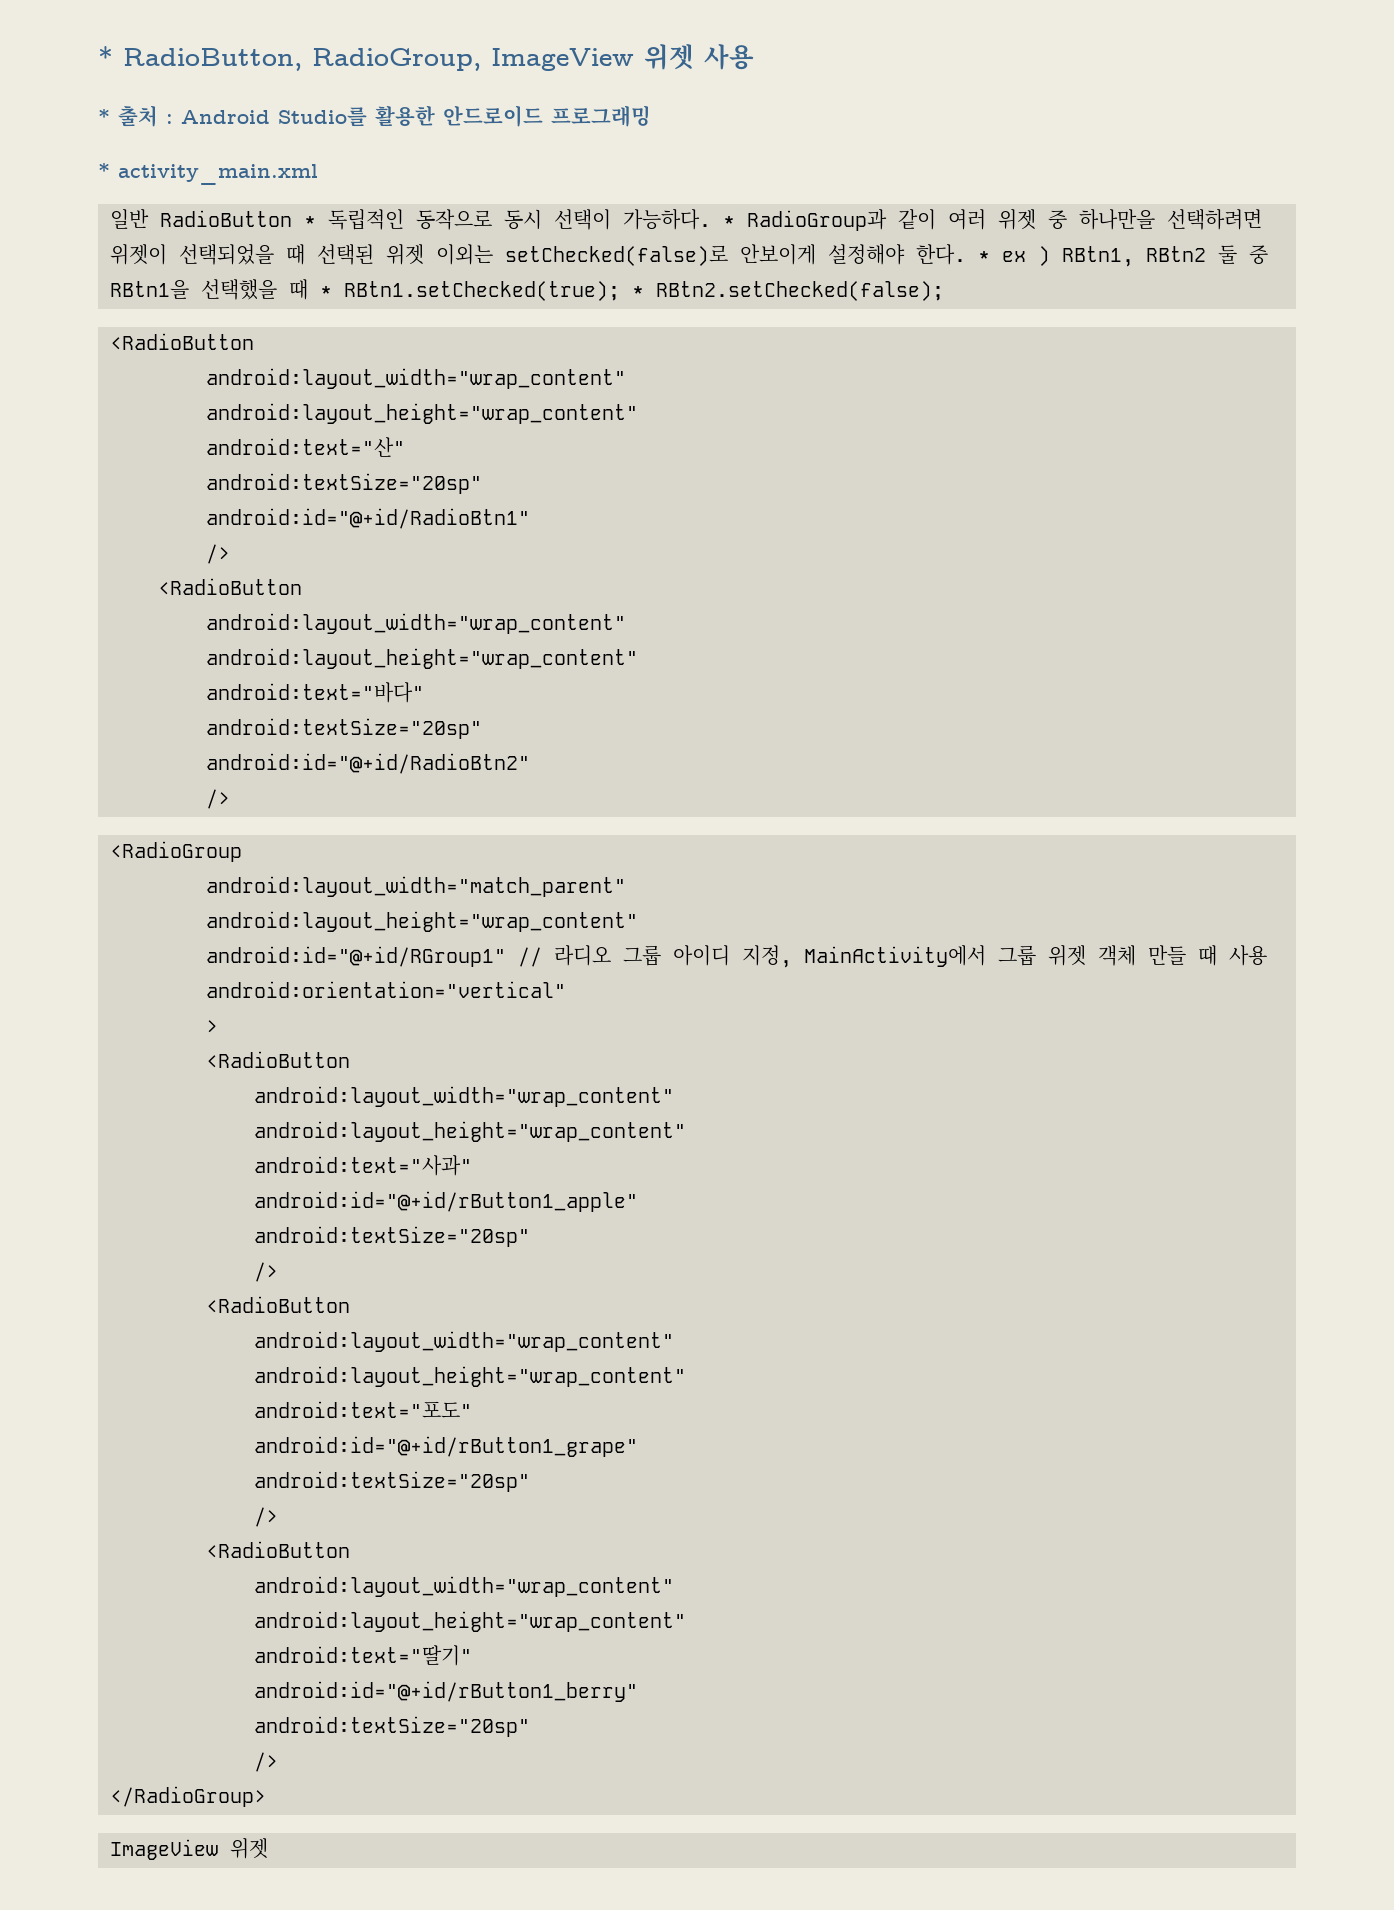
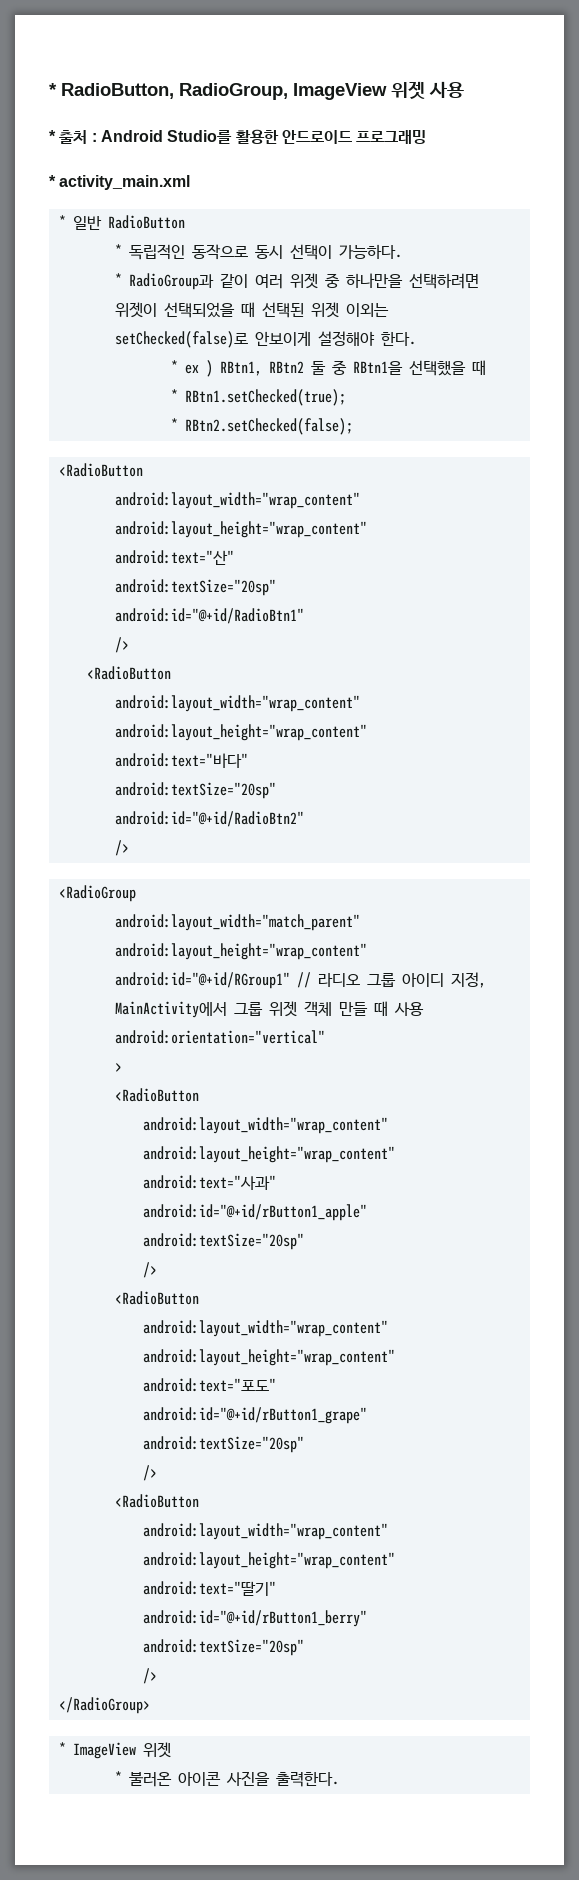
(318, 174) none -> [58,215,66,228] *
(293, 218) none -> (185, 222) //
(712, 219) none -> (402, 251) //
(967, 254) none -> (416, 338) //
(309, 289) none -> (486, 367) //
(621, 291) none -> (346, 397) //
[110,1838,269,1860] ImageView 위젯 -> [58,1742,171,1759] [114,1771,339,1787] * ImageView 위젯 // * 불러온 아이콘 사진을 출력한다.

